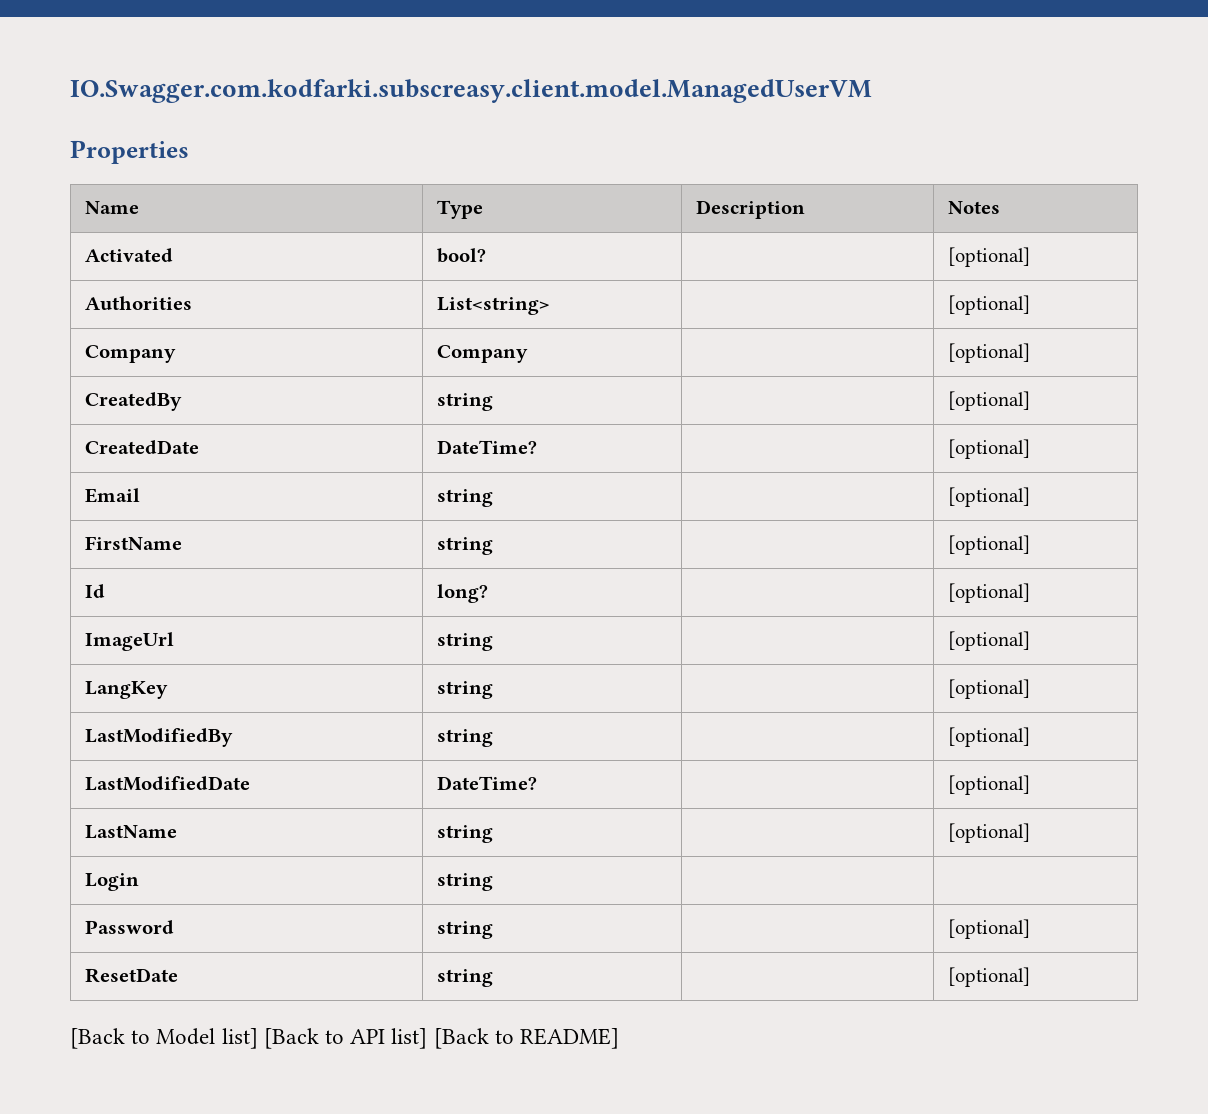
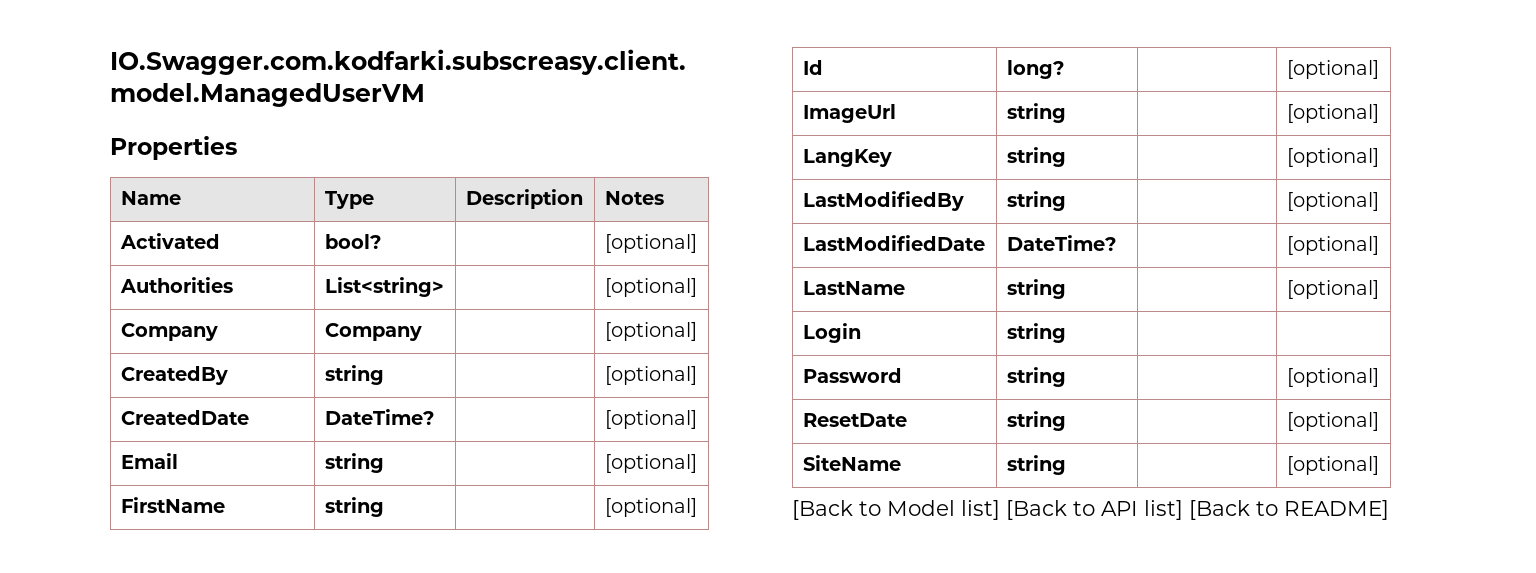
(1031, 977) none -> [802,455,901,471] [1006,455,1066,475] [1286,456,1379,475] // SiteName | string | | [optional]

